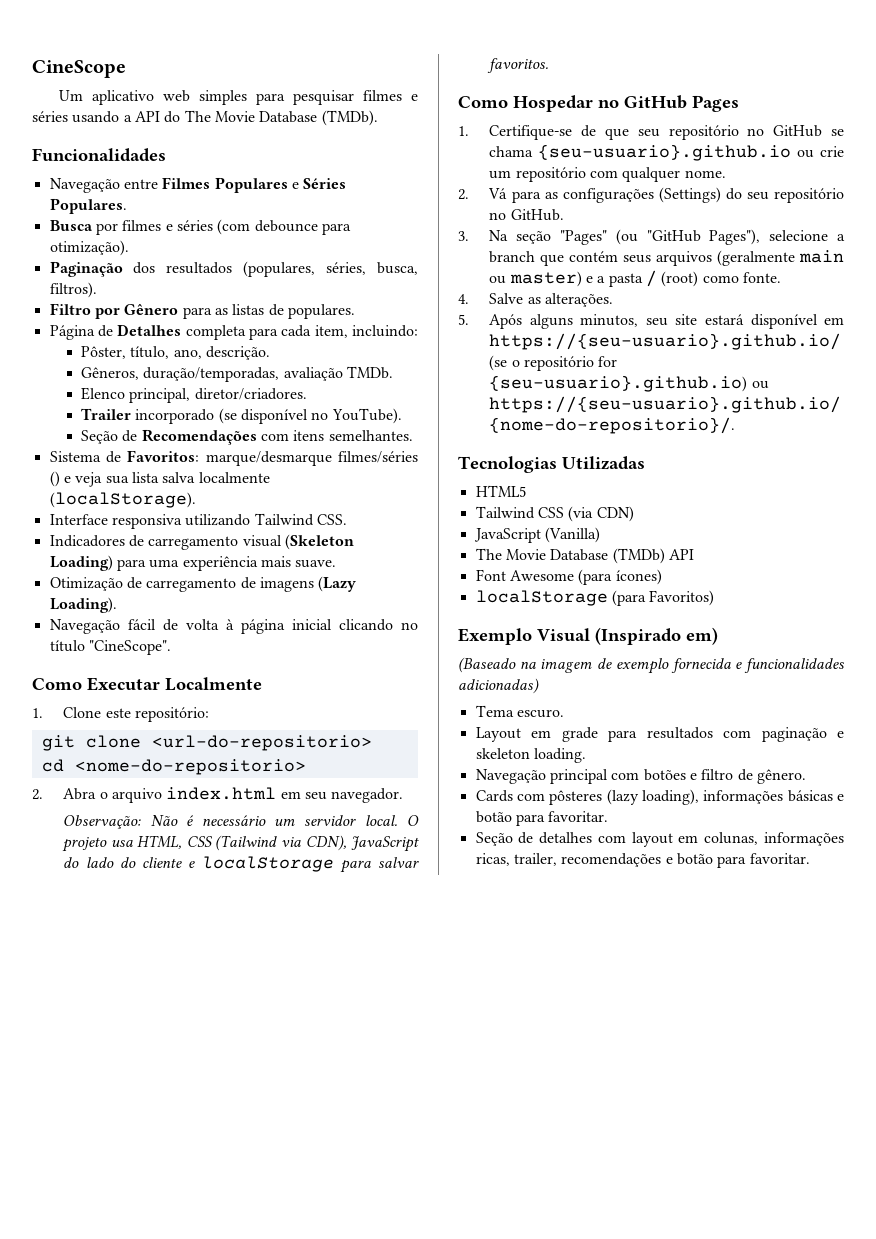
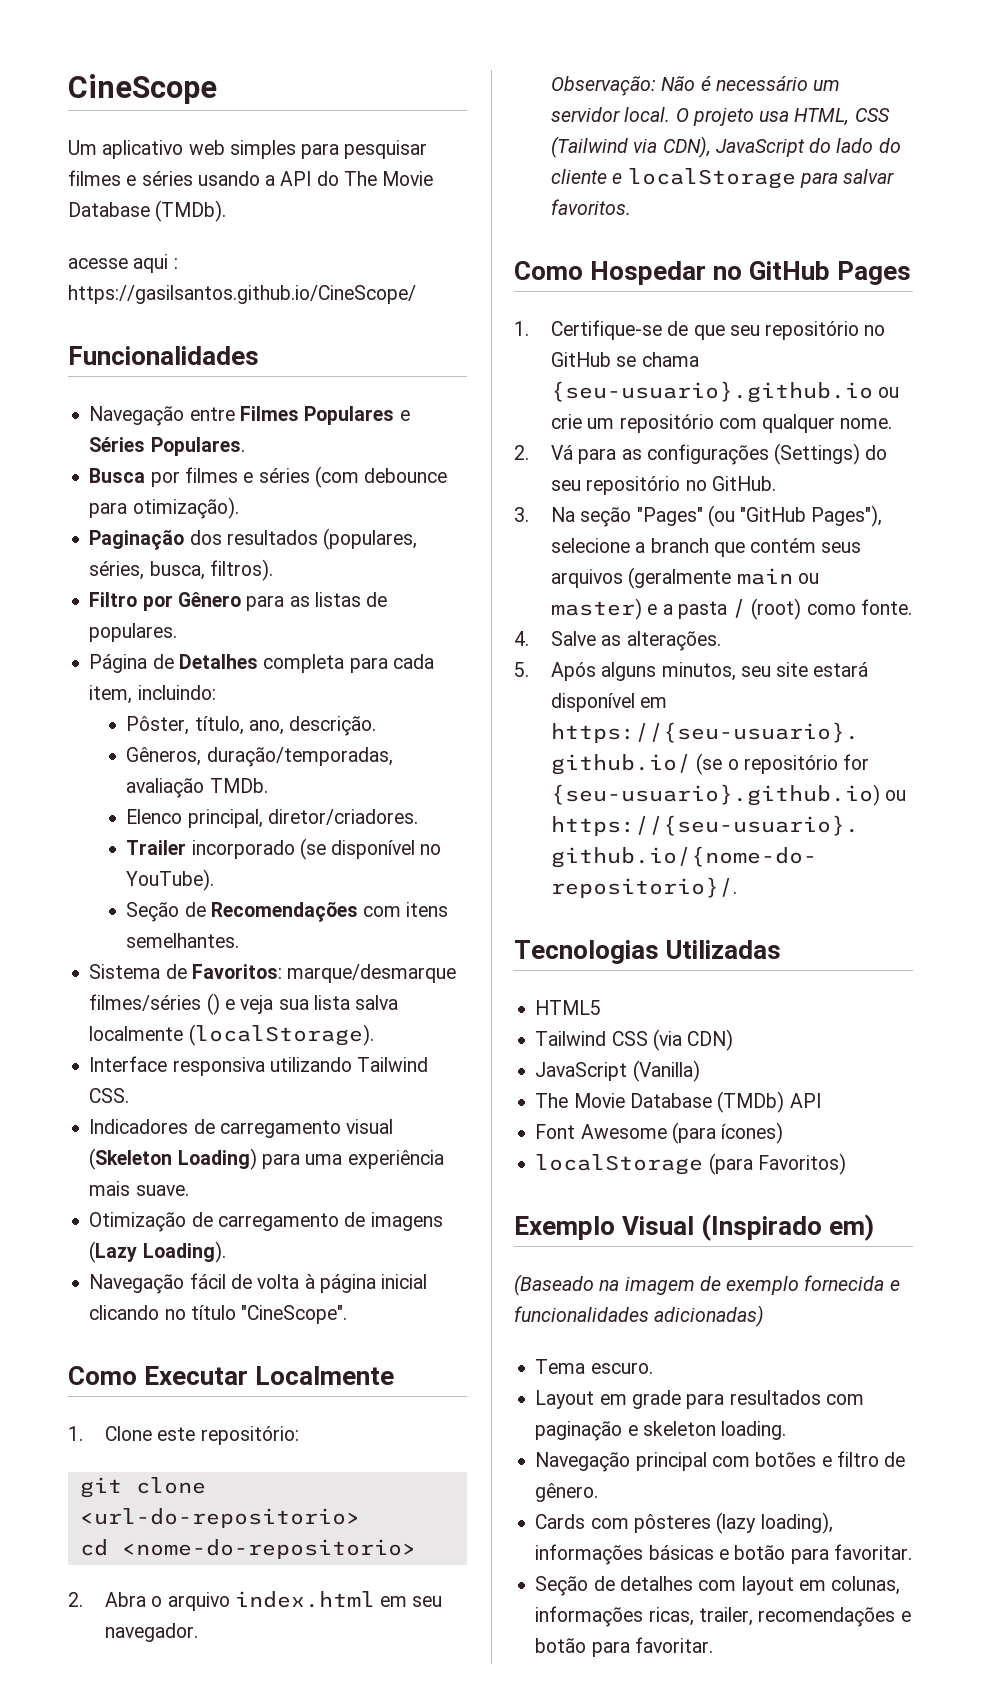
(378, 118) none -> [68,254,178,273] [68,285,416,304] // acesse aqui : https://gasilsantos.github.io/CineScope/

